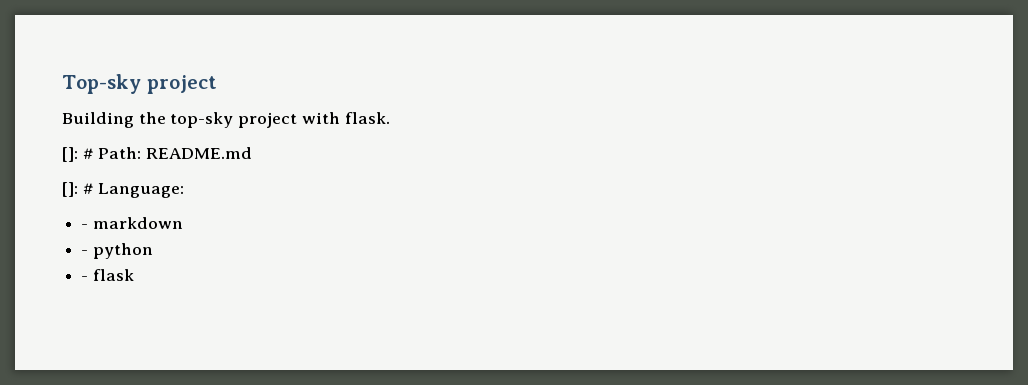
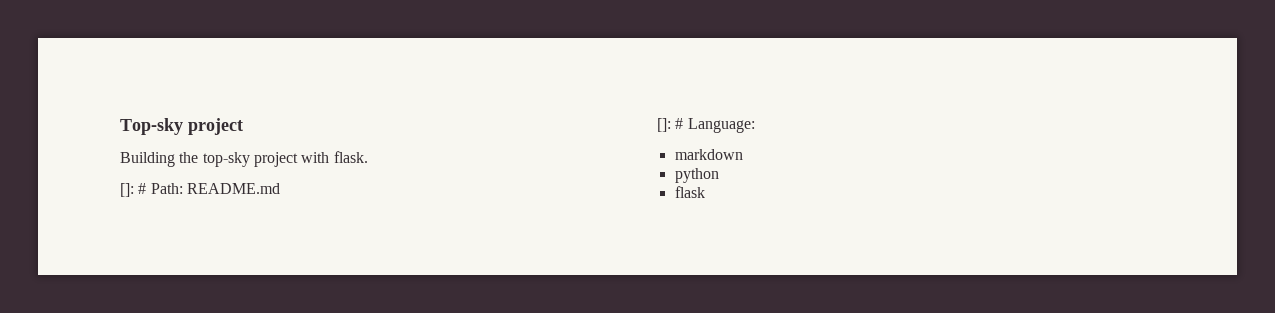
[81,224,89,229] - -> (755, 125) none
[81,250,89,255] - -> (743, 154) none
[81,276,89,281] - -> (719, 175) none

